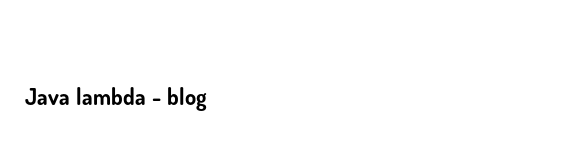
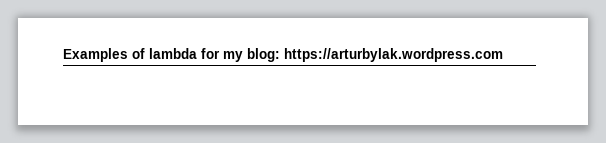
[25,87,208,111] Java lambda - blog -> [63,48,503,62] Examples of lambda for my blog: https://arturbylak.wordpress.com

